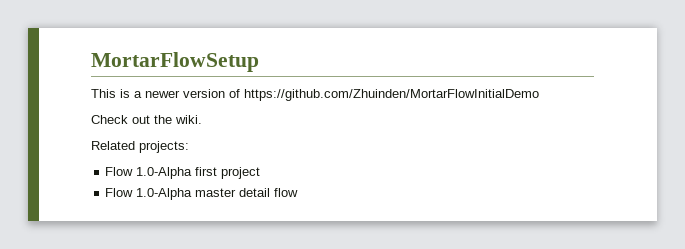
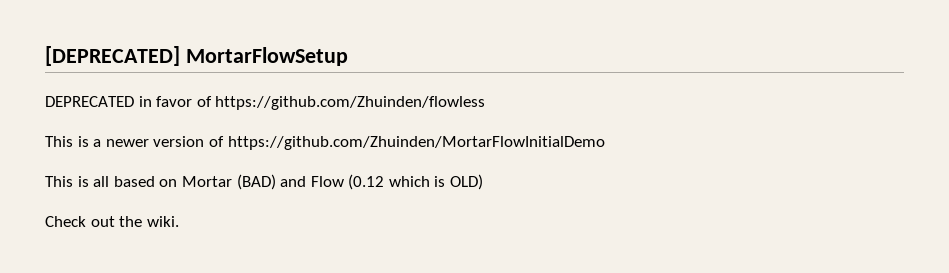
(91, 62) none -> [45,46,180,66] [DEPRECATED]
(259, 62) none -> [45,96,486,110] // DEPRECATED in favor of https://github.com/Zhuinden/flowless
[91,115,202,124] [91,141,189,153] [105,167,261,179] [105,188,299,200] Check out the wiki. // Related projects: // Flow 1.0-Alpha first project // Flow 1.0-Alpha master detail flow -> [45,174,484,190] [45,216,179,227] This is all based on Mortar (BAD) and Flow (0.12 which is OLD) // Check out the wiki.

